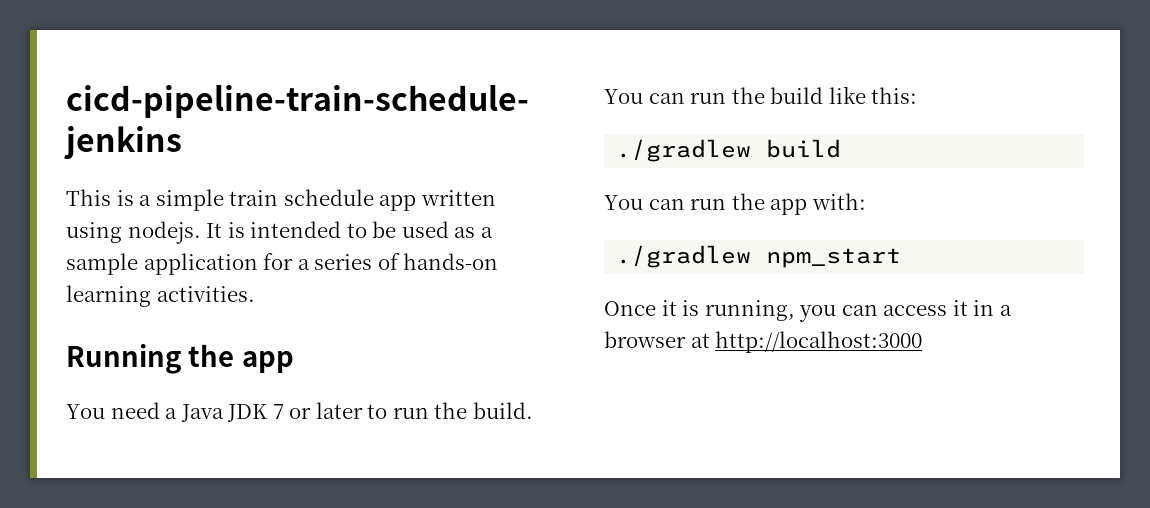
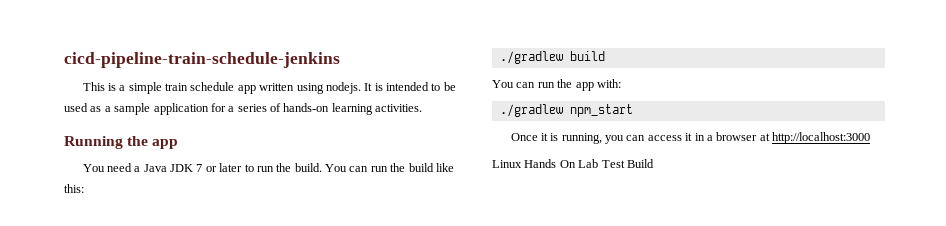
(923, 342) none -> [492,159,654,168] // Linux Hands On Lab Test Build

